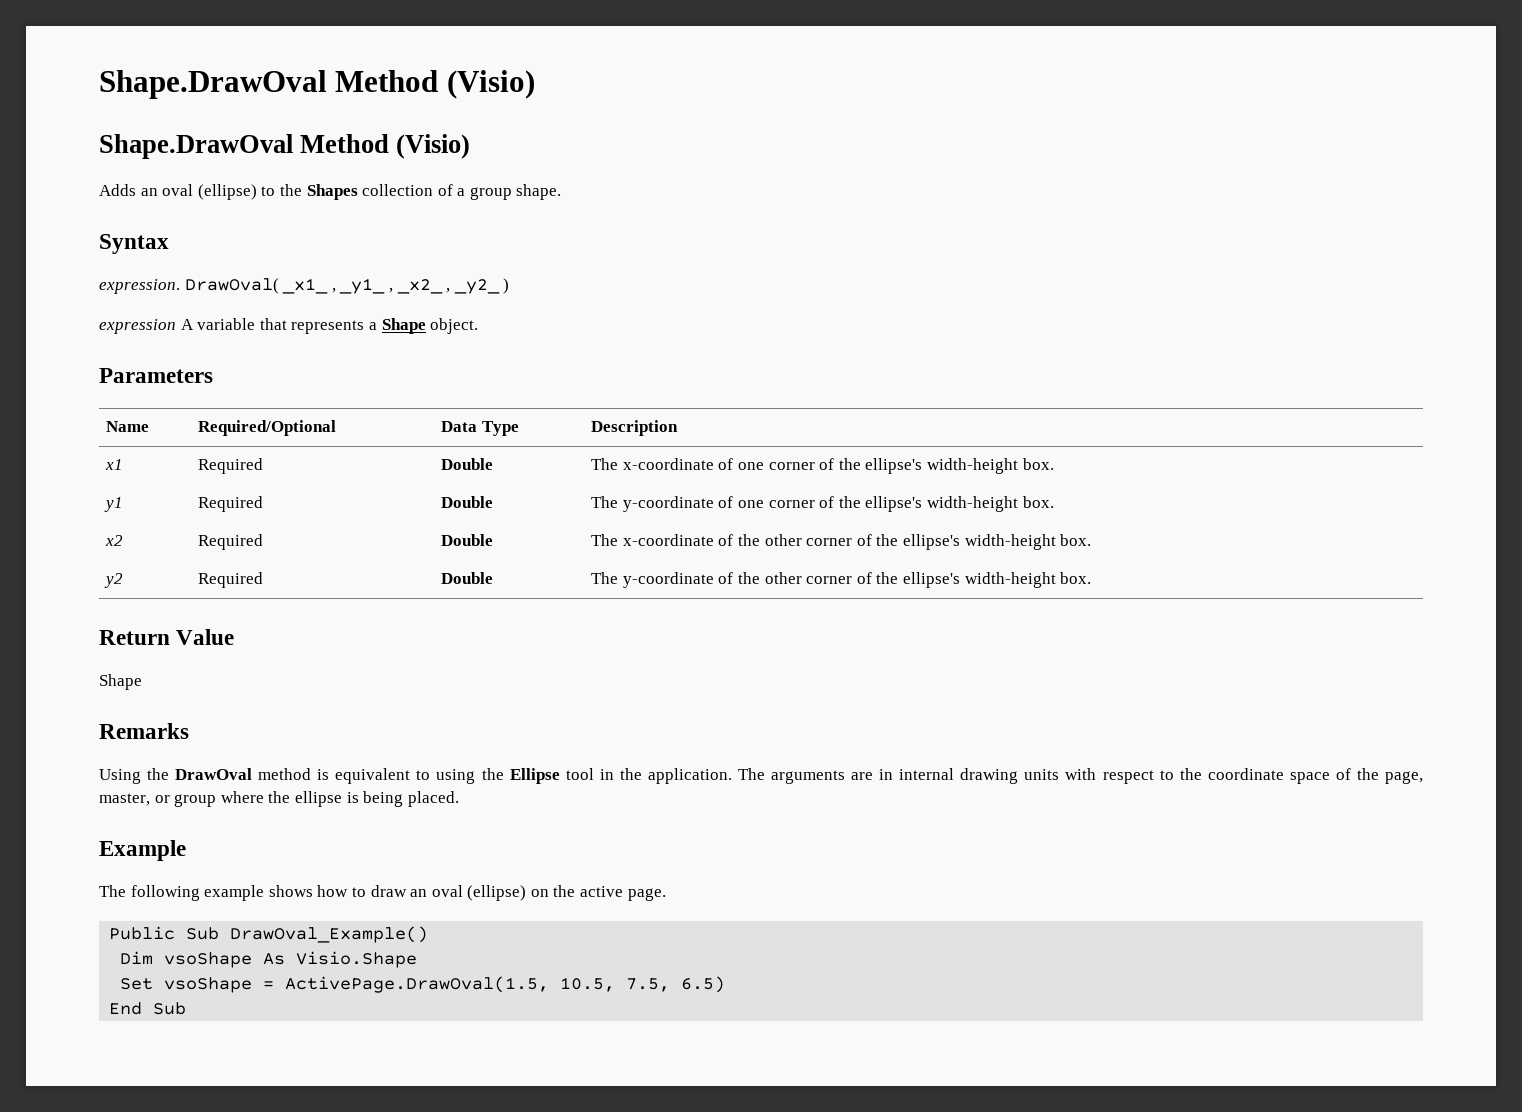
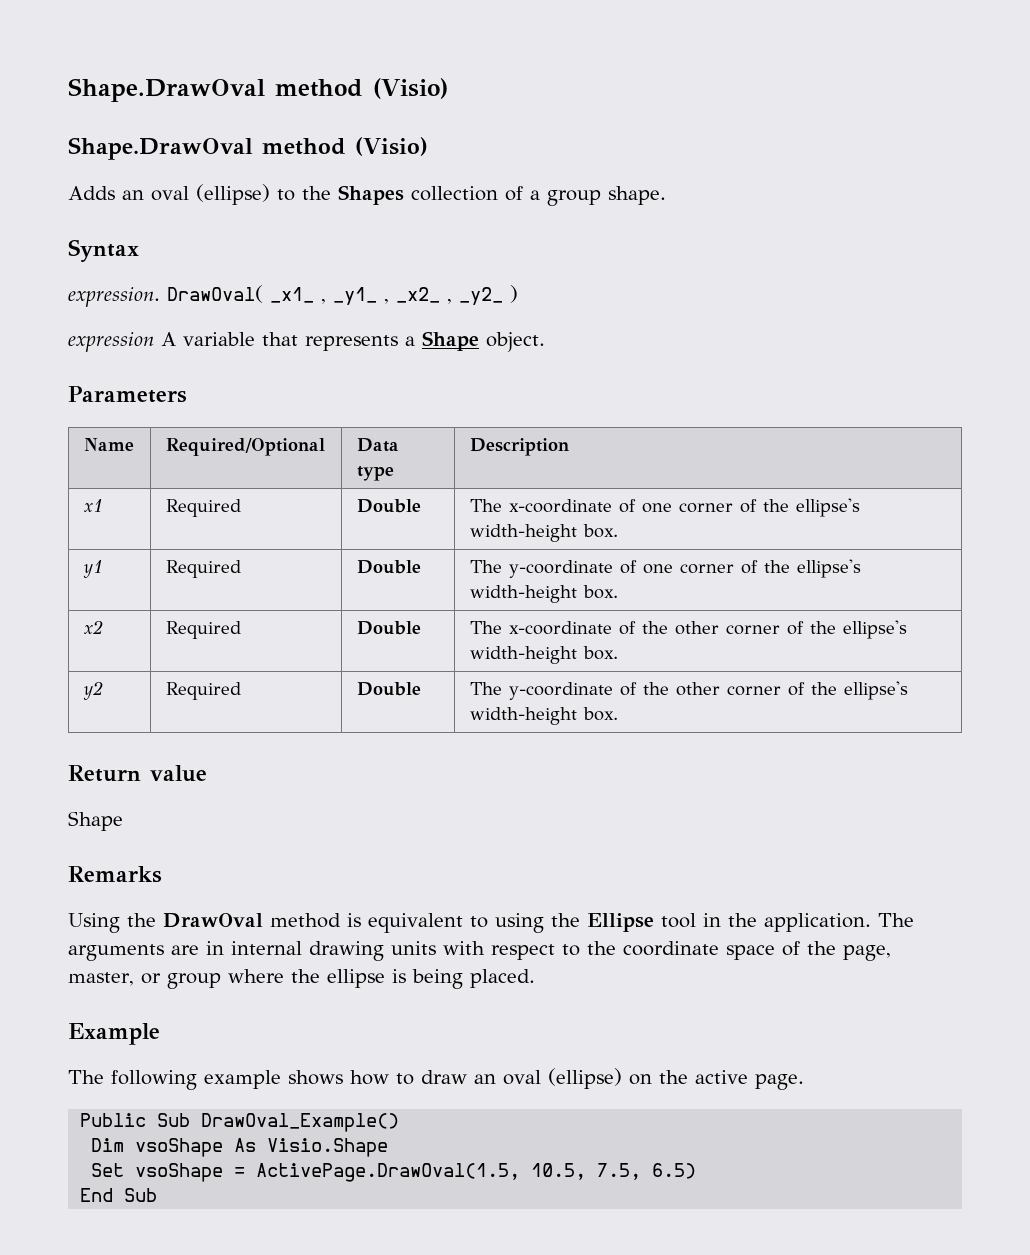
[99,70,439,99] Shape.DrawOval Method -> [68,78,363,102] Shape.DrawOval method
[300,134,390,153] Method -> [261,138,346,155] method
[481,421,519,436] Type -> [356,466,394,481] type
[176,629,235,645] Value -> [150,765,207,782] value

